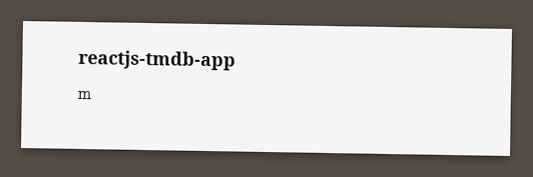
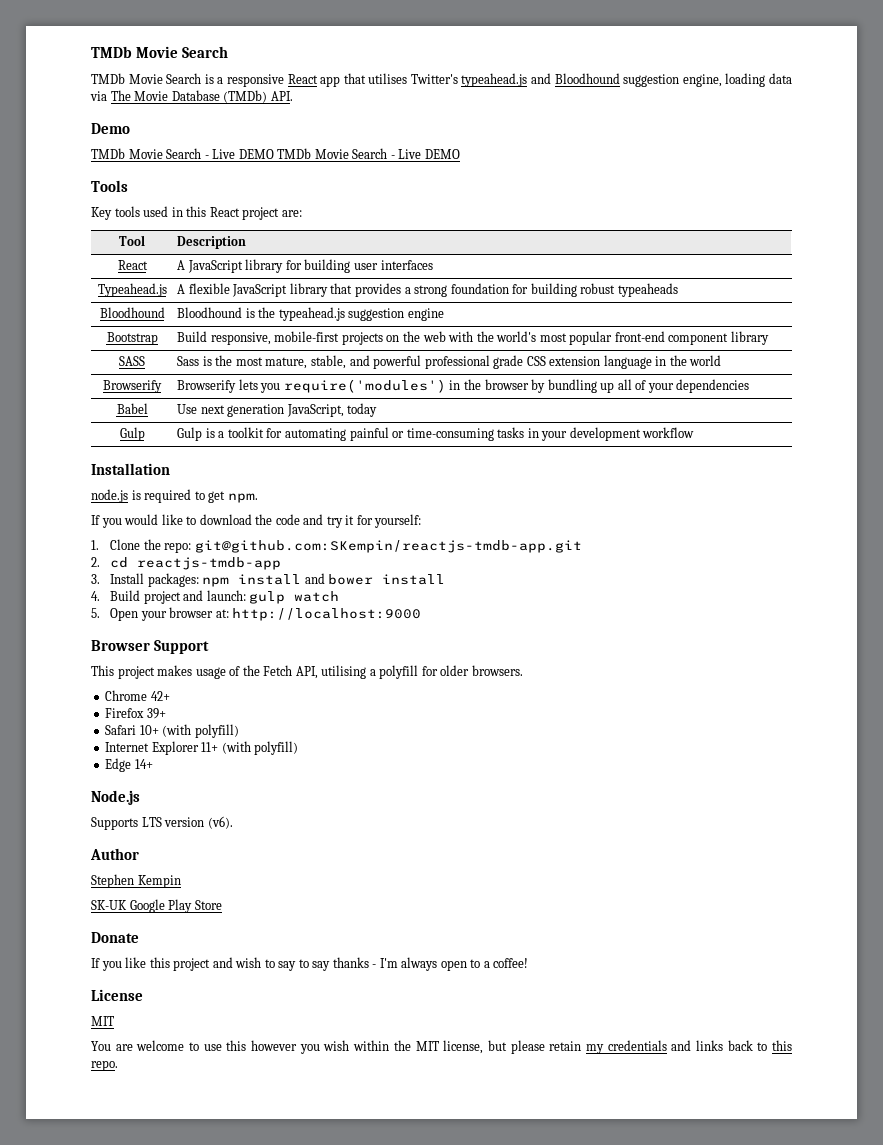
[78,49,236,71] [77,90,92,100] reactjs-tmdb-app // m -> [91,46,229,58] [91,73,792,87] [90,90,293,103] [91,123,130,134] [91,148,460,159] [91,180,128,192] [91,206,302,220] [119,235,145,246] [177,236,247,249] [117,260,148,270] [177,259,433,273] [97,283,167,297] [177,283,678,297] [99,307,165,318] [177,307,444,321] [106,332,158,345] [177,331,769,345] [119,356,145,366] [177,355,722,369] [103,380,162,393] [177,379,750,393] [116,403,148,414] [177,403,378,417] [119,427,145,441] [177,427,695,441] [91,463,170,475] [91,489,258,503] [91,514,422,528] [91,539,582,553] [91,557,282,570] [91,573,446,587] [91,590,340,604] [91,607,422,621] [91,640,209,654] [91,665,523,679] [105,690,170,701] [105,708,166,719] [105,724,239,738] [105,741,299,755] [105,758,153,772] [91,790,140,805] [91,816,233,830] [90,848,139,860] [91,874,181,888] [91,899,222,913] [91,932,139,943] [91,957,529,971] [91,989,143,1001] [91,1016,114,1026] [91,1040,792,1054] [91,1060,118,1071] TMDb Movie Search // TMDb Movie Search is a responsive React app that utilises Twitter's typeahead.js and Bloodhound suggestion engine, loading data via The Movie Database (TMDb) API. // Demo // TMDb Movie Search - Live DEMO TMDb Movie Search - Live DEMO // Tools // Key tools used in this React project are: // Tool | Description // React | A JavaScript library for building user interfaces // Typeahead.js | A flexible JavaScript library that provides a strong foundation for building robust typeaheads // Bloodhound | Bloodhound is the typeahead.js suggestion engine // Bootstrap | Build responsive, mobile-first projects on the web with the world's most popular front-end component library // SASS | Sass is the most mature, stable, and powerful professional grade CSS extension language in the world // Browserify | Browserify lets you require('modules') in the browser by bundling up all of your dependencies // Babel | Use next generation JavaScript, today // Gulp | Gulp is a toolkit for automating painful or time-consuming tasks in your development workflow // Installation // node.js is required to get npm. // If you would like to download the code and try it for yourself: // 1. Clone the repo: git@github.com:SKempin/reactjs-tmdb-app.git // 2. cd reactjs-tmdb-app // 3. Install packages: npm install and bower install // 4. Build project and launch: gulp watch // 5. Open your browser at: http://localhost:9000 // Browser Support // This project makes usage of the Fetch API, utilising a polyfill for older browsers. // Chrome 42+ // Firefox 39+ // Safari 10+ (with polyfill) // Internet Explorer 11+ (with polyfill) // Edge 14+ // Node.js // Supports LTS version (v6). // Author // Stephen Kempin // SK-UK Google Play Store // Donate // If you like this project and wish to say to say thanks - I'm always open to a coffee! // License // MIT // You are welcome to use this however you wish within the MIT license, but please retain my credentials and links back to this repo.

